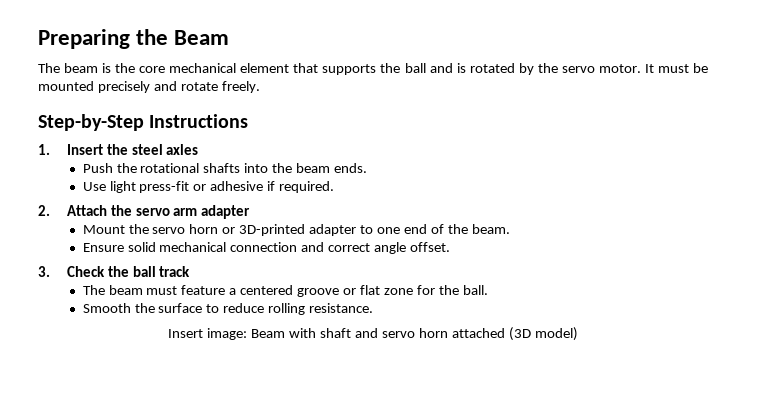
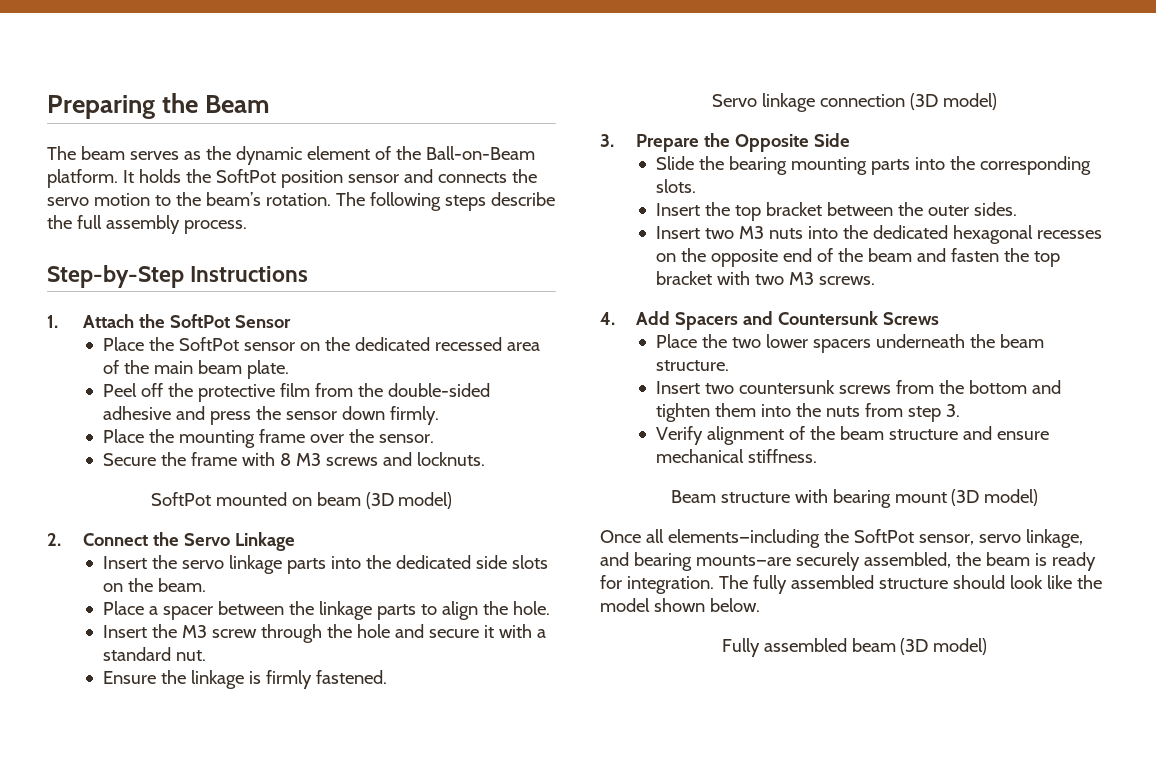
[102,63,708,75] [38,81,260,93] [38,114,249,131] [38,144,199,155] [82,163,368,173] [82,181,335,193] [38,205,251,219] [82,224,510,236] [82,242,451,254] [38,266,191,277] [82,285,488,297] [82,303,374,315] [168,328,505,340] is the core mechanical element that supports the ball and is rotated by the servo motor. It must be mounted precisely and rotate freely. // Step-by-Step Instructions // 1. Insert the steel axles // Push the rotational shafts into the beam ends. // Use light press-fit or adhesive if required. // 2. Attach the servo arm adapter // Mount the servo horn or 3D-printed adapter to one end of the beam. // Ensure solid mechanical connection and correct angle offset. // 3. Check the ball track // The beam must feature a centered groove or flat zone for the ball. // Smooth the surface to reduce rolling resistance. // Insert image: Beam with shaft and servo horn attached -> [129,146,535,165] [47,169,537,188] [47,192,555,211] [47,215,247,234] [47,265,309,288] [47,314,291,328] [103,337,541,351] [103,360,290,379] [103,383,491,402] [103,406,440,425] [103,429,435,448] [103,452,486,466] [150,492,453,509] [47,532,295,551] [103,555,549,574] [103,578,207,592] [103,601,551,620] [103,624,547,643] [103,647,207,661] [103,670,388,689] [712,93,997,112] [600,133,850,152] [656,156,1092,175] [656,179,697,193] [656,202,1018,221] [656,225,1103,244] [656,248,1061,267] [656,271,876,285] [600,311,939,330] [656,334,1045,353] [656,360,730,371] [656,380,1062,394] [656,403,961,422] [656,426,1050,445] [656,449,818,463] [670,489,1039,508] [600,529,1083,548] [600,552,1096,571] [600,575,1102,594] [600,598,760,612] [721,638,896,657] serves as the dynamic element of the Ball-on-Beam platform. It holds the SoftPot position sensor and connects the servo motion to the beam’s rotation. The following steps describe the full assembly process. // Step-by-Step Instructions // 1. Attach the SoftPot Sensor // Place the SoftPot sensor on the dedicated recessed area of the main beam plate. // Peel off the protective film from the double-sided adhesive and press the sensor down firmly. // Place the mounting frame over the sensor. // Secure the frame with 8 M3 screws and locknuts. // SoftPot mounted on beam (3D model) // 2. Connect the Servo Linkage // Insert the servo linkage parts into the dedicated side slots on the beam. // Place a spacer between the linkage parts to align the hole. // Insert the M3 screw through the hole and secure it with a standard nut. // Ensure the linkage is firmly fastened. // Servo linkage connection (3D model) // 3. Prepare the Opposite Side // Slide the bearing mounting parts into the corresponding slots. // Insert the top bracket between the outer sides. // Insert two M3 nuts into the dedicated hexagonal recesses on the opposite end of the beam and fasten the top bracket with two M3 screws. // 4. Add Spacers and Countersunk Screws // Place the two lower spacers underneath the beam structure. // Insert two countersunk screws from the bottom and tighten them into the nuts from step 3. // Verify alignment of the beam structure and ensure mechanical stiffness. // Beam structure with bearing mount (3D model) // Once all elements—including the SoftPot sensor, servo linkage, and bearing mounts—are securely assembled, the beam is ready for integration. The fully assembled structure should look like the model shown below. // Fully assembled beam

